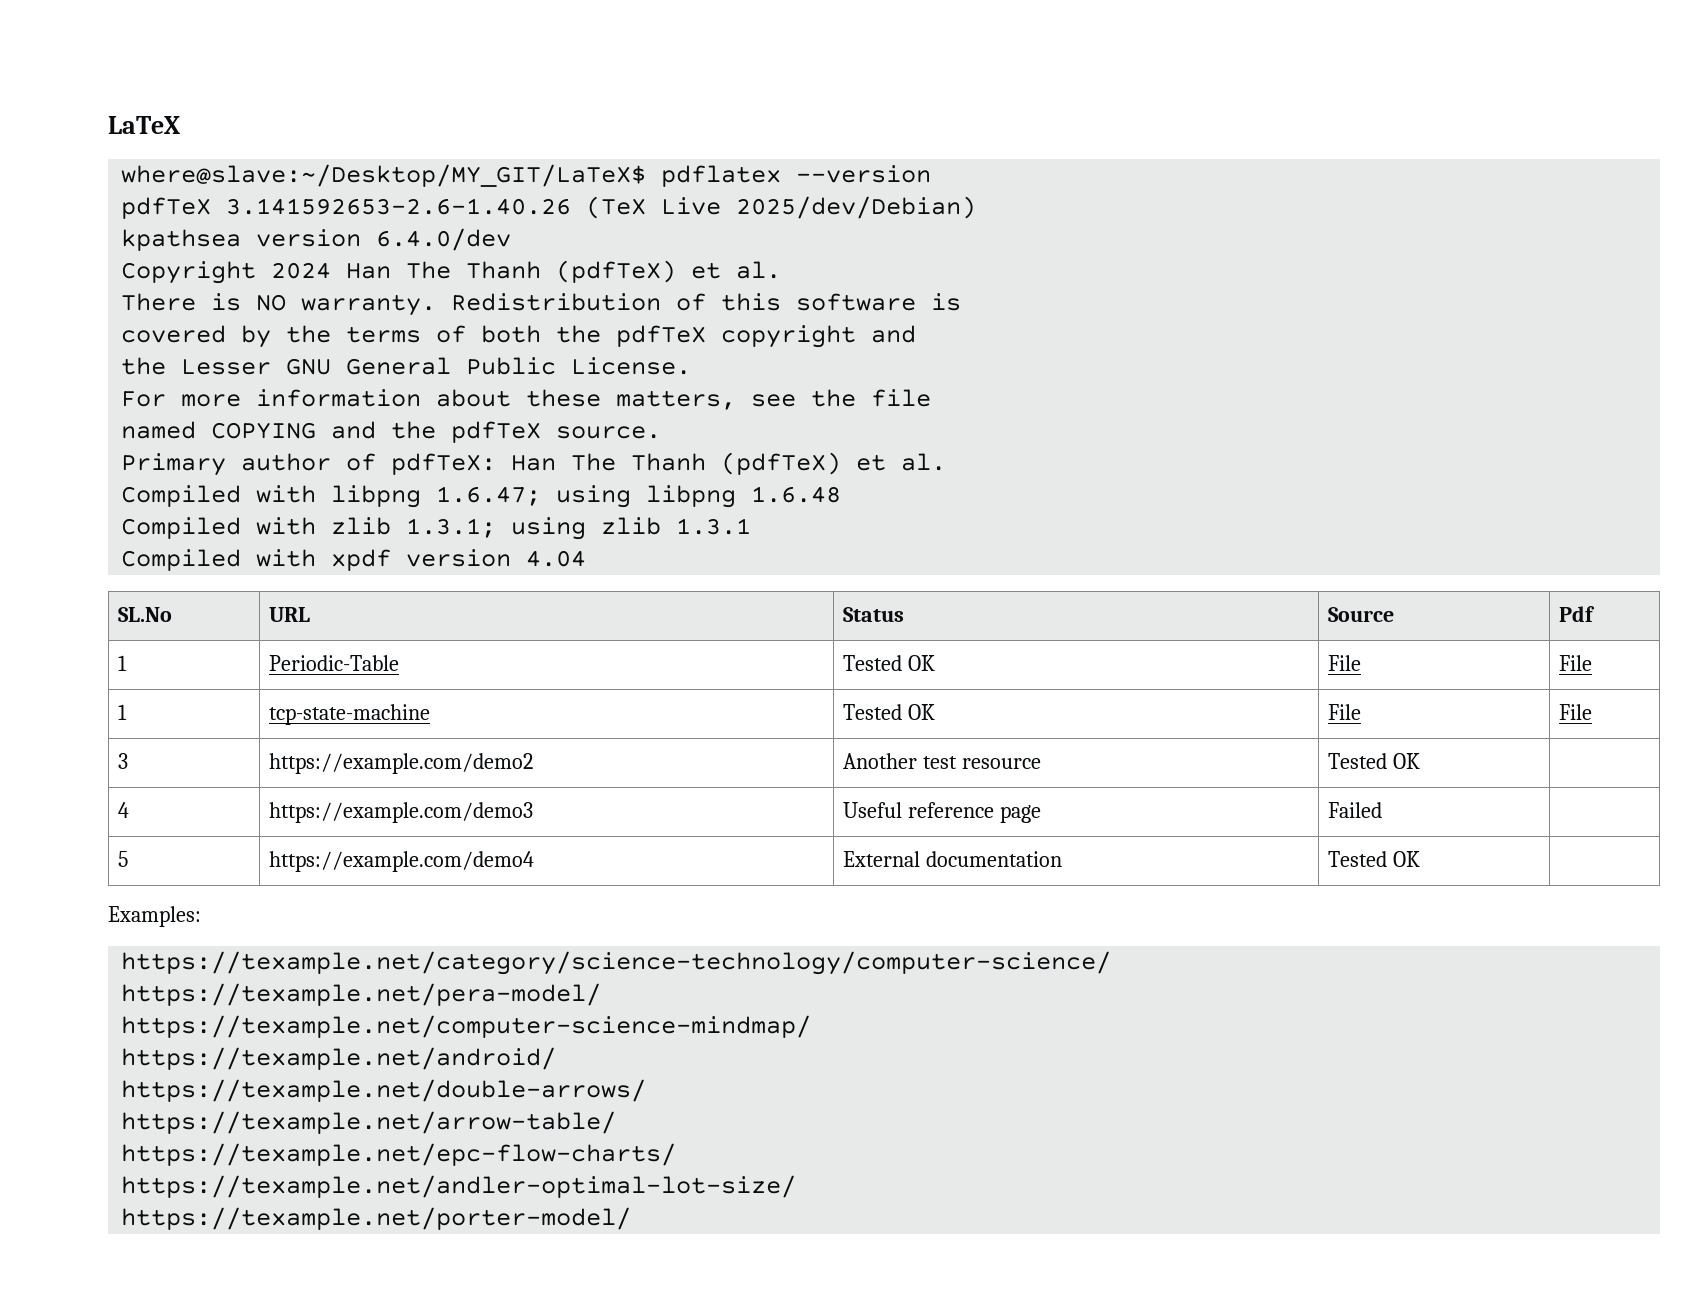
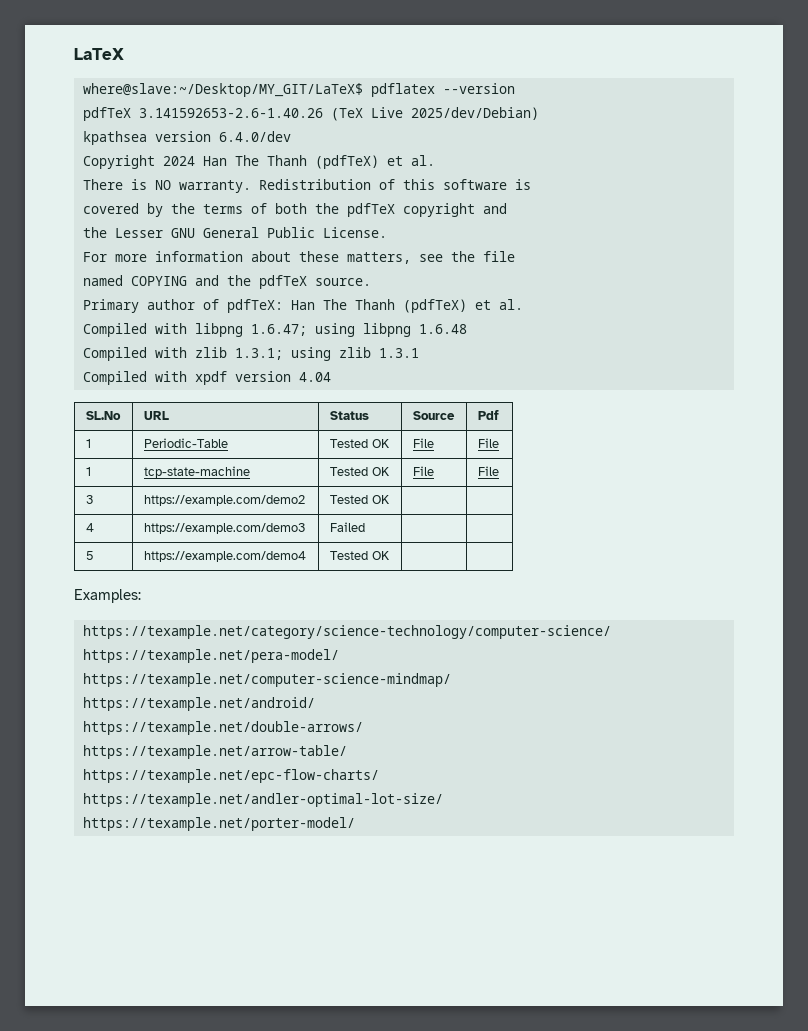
[843,753,1042,769] [1328,753,1421,769] | Another test resource | Tested OK | -> [329,495,390,504] | Tested OK | |
[843,802,1042,823] [1328,802,1383,818] Useful reference page | Failed -> [329,522,365,532] Failed |
[843,851,1063,867] [1328,851,1421,867] | External documentation | Tested OK | -> [329,551,390,560] | Tested OK | |

